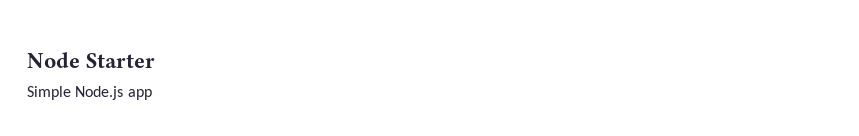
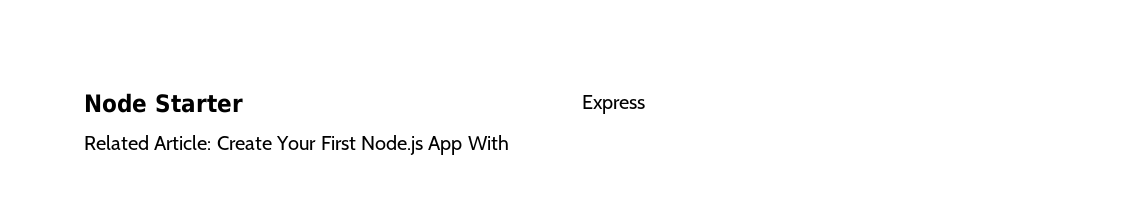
[27,86,152,100] Simple Node.js app -> [84,135,509,155] [582,95,645,114] Related Article: Create Your First Node.js App With Express

